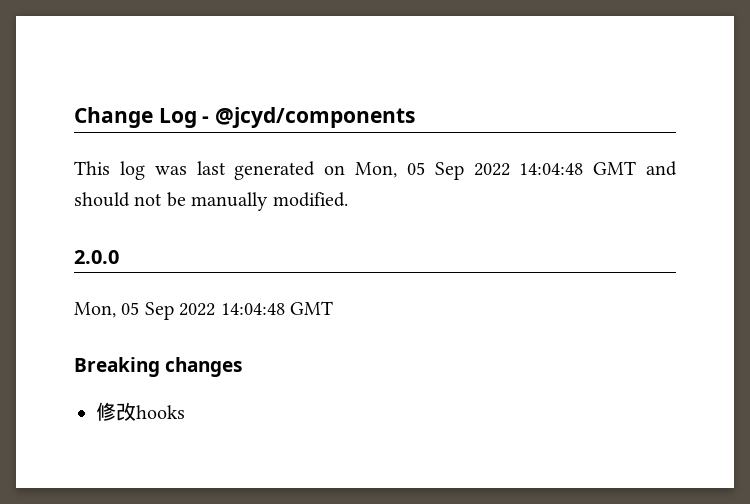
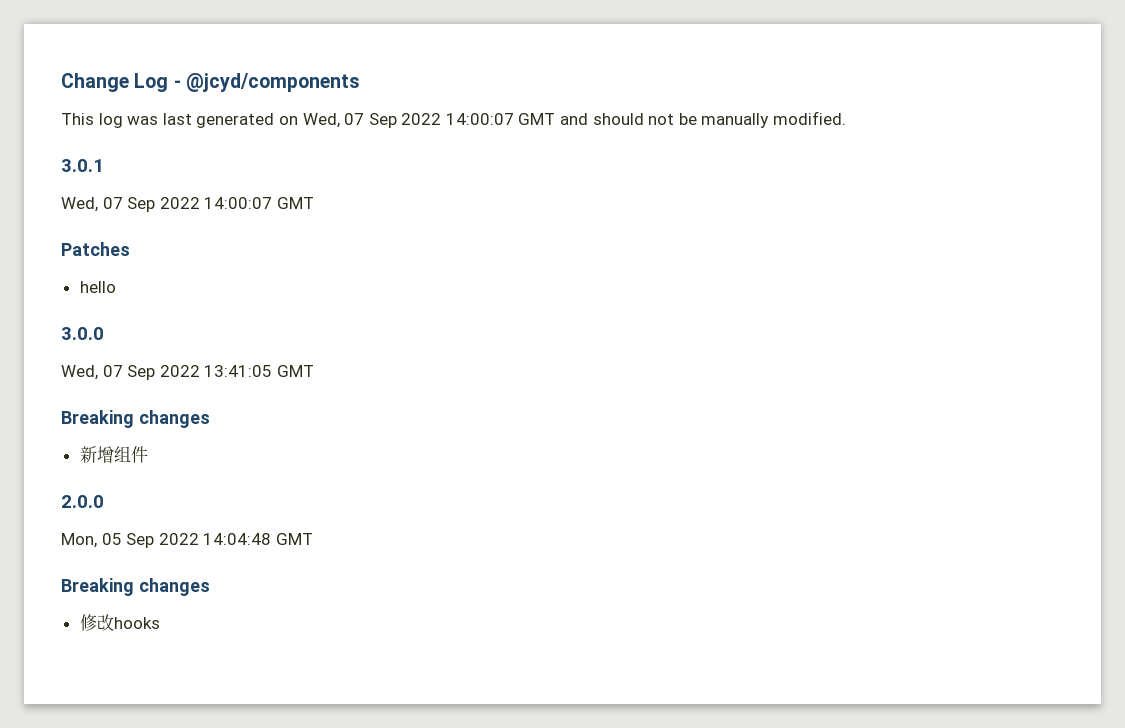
[355,162,584,180] Mon, 05 Sep 2022 14:04:48 -> [302,113,514,128] Wed, 07 Sep 2022 14:00:07
(348, 199) none -> [61,159,104,172] [61,197,314,212] [61,242,130,256] [79,281,116,293] [61,327,104,340] [61,365,314,380] [61,410,210,428] [79,446,148,463] // 3.0.1 // Wed, 07 Sep 2022 14:00:07 GMT // Patches // hello // 3.0.0 // Wed, 07 Sep 2022 13:41:05 GMT // Breaking changes // 新增组件

